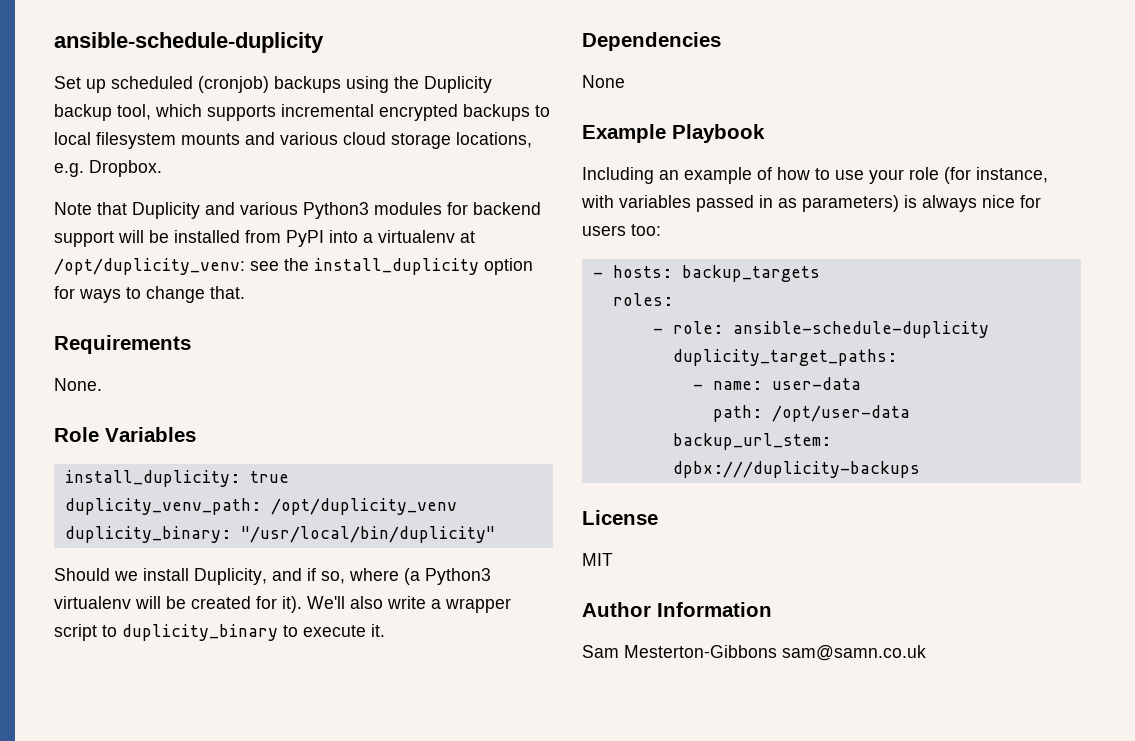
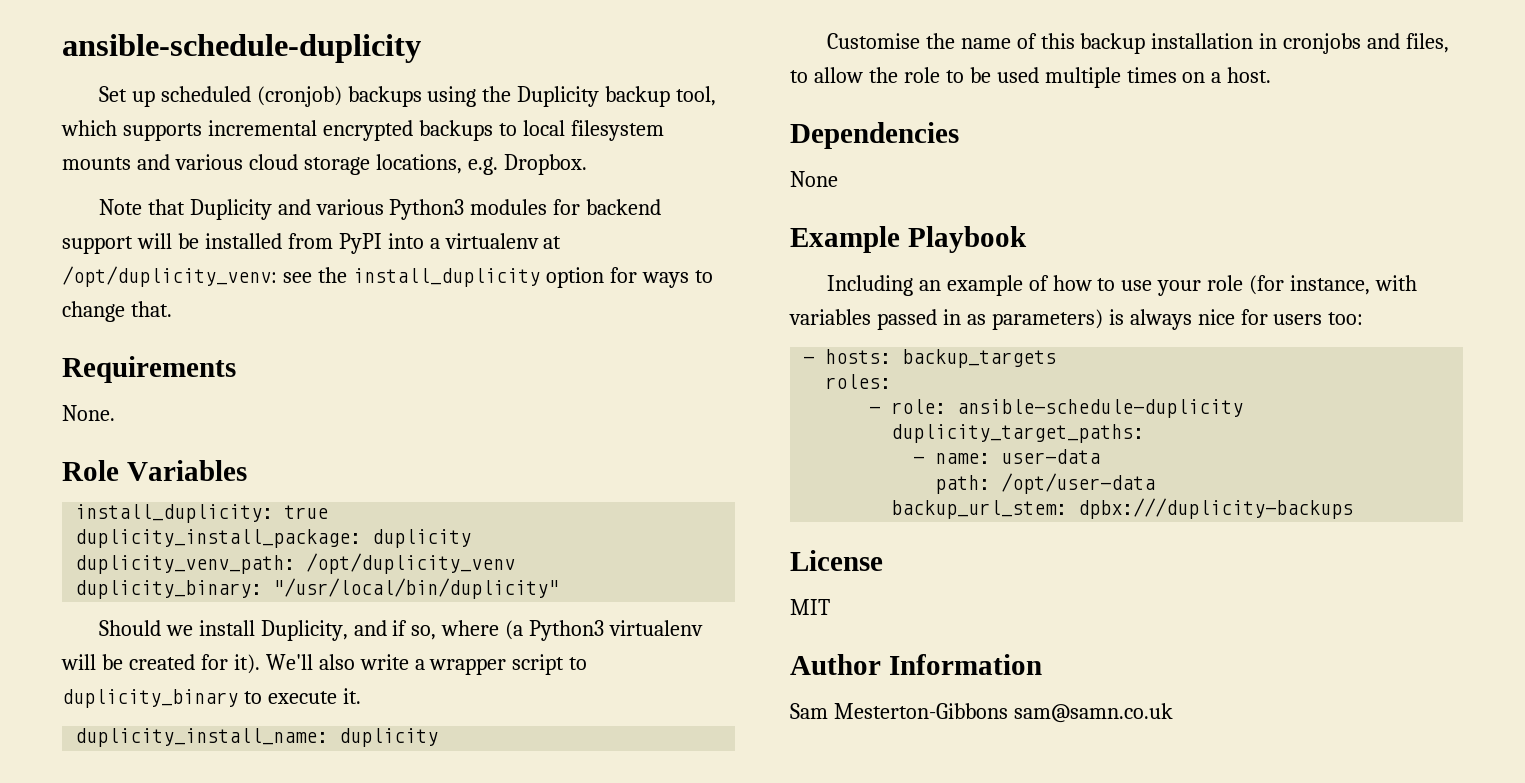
(289, 477) none -> [75,529,472,548] // duplicity_install_package: duplicity
(385, 630) none -> [75,728,439,747] [826,33,1450,54] [790,67,1272,88] // duplicity_install_name: duplicity // Customise the name of this backup installation in cronjobs and files, to allow the role to be used multiple times on a host.

